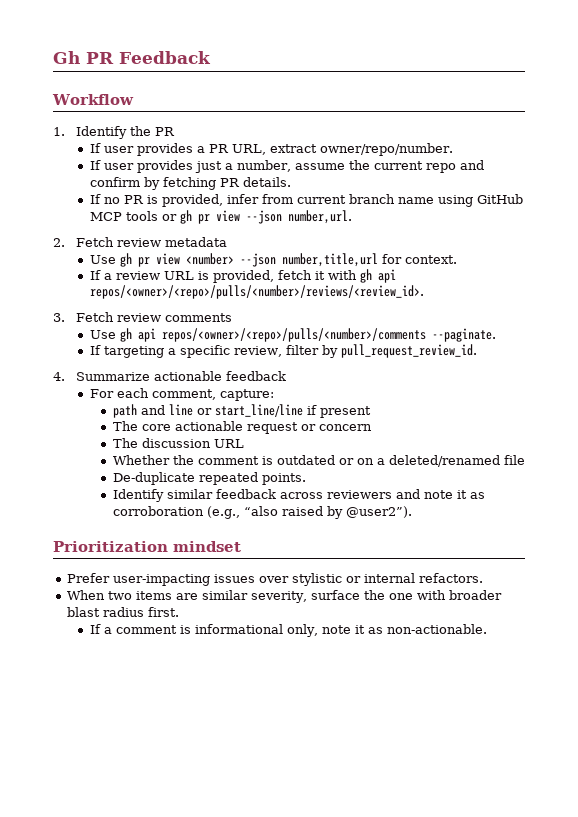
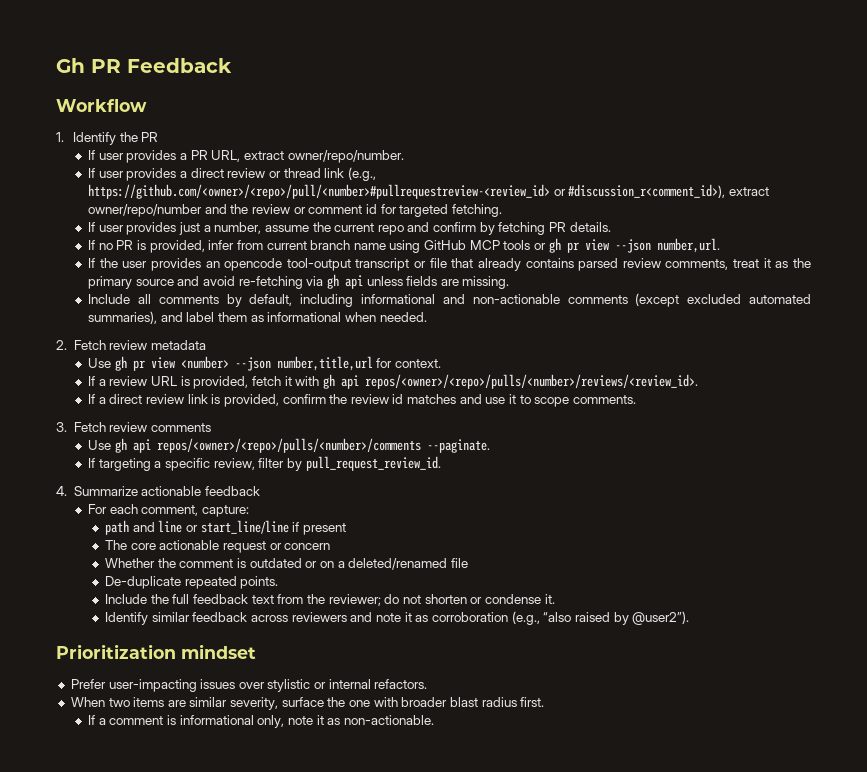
(454, 149) none -> [88,167,376,181] [88,184,769,199] [88,204,502,217] // If user provides a direct review or thread link (e.g., https://github.com/<owner>/<repo>/pull/<number>#pullrequestreview-<review_id> or #discussion_r<comment_id>), extract owner/repo/number and the review or comment id for targeted fetching.
(353, 217) none -> [88,258,811,271] [88,274,510,289] [88,293,812,307] [88,311,427,324] // If the user provides an opencode tool-output transcript or file that already contains parsed review comments, treat it as the primary source and avoid re-fetching via gh api unless fields are missing. // Include all comments by default, including informational and non-actionable comments (except excluded automated summaries), and label them as informational when needed.
(425, 292) none -> [88,394,636,407] // If a direct review link is provided, confirm the review id matches and use it to scope comments.
[112,438,244,448] // The discussion URL -> (331, 546) none
(306, 479) none -> [105,594,555,606] // Include the full feedback text from the reviewer; do not shorten or condense it.

